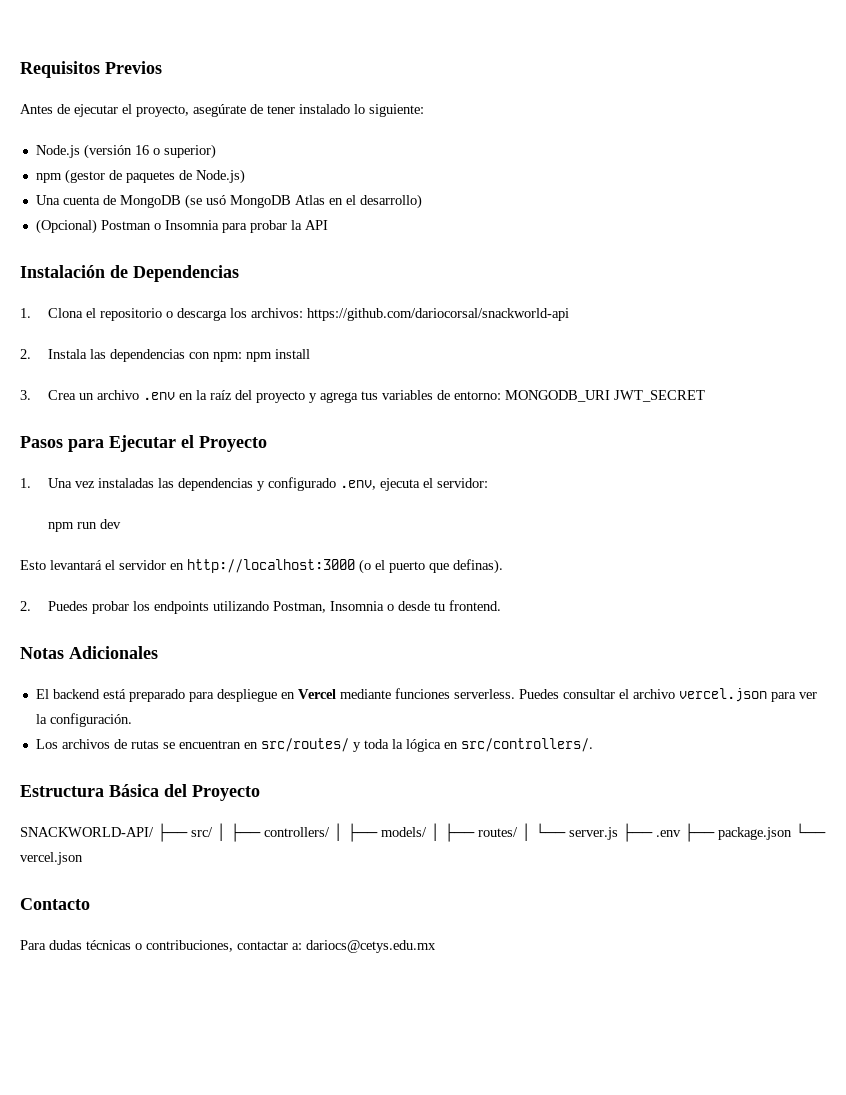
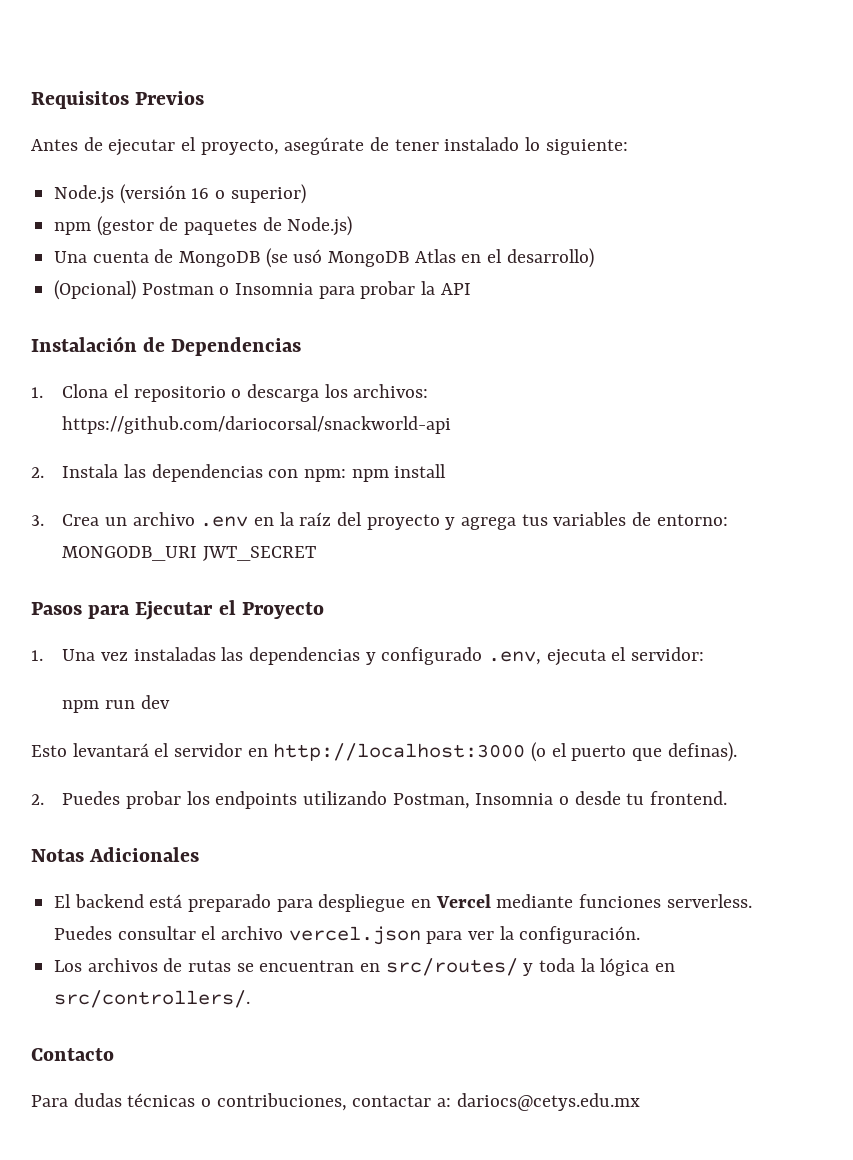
[20,784,260,801] [20,823,826,842] [20,852,83,865] // Estructura Básica del Proyecto // SNACKWORLD-API/ ├── src/ │ ├── controllers/ │ ├── models/ │ ├── routes/ │ └── server.js ├── .env ├── package.json └── vercel.json -> (251, 999) none

